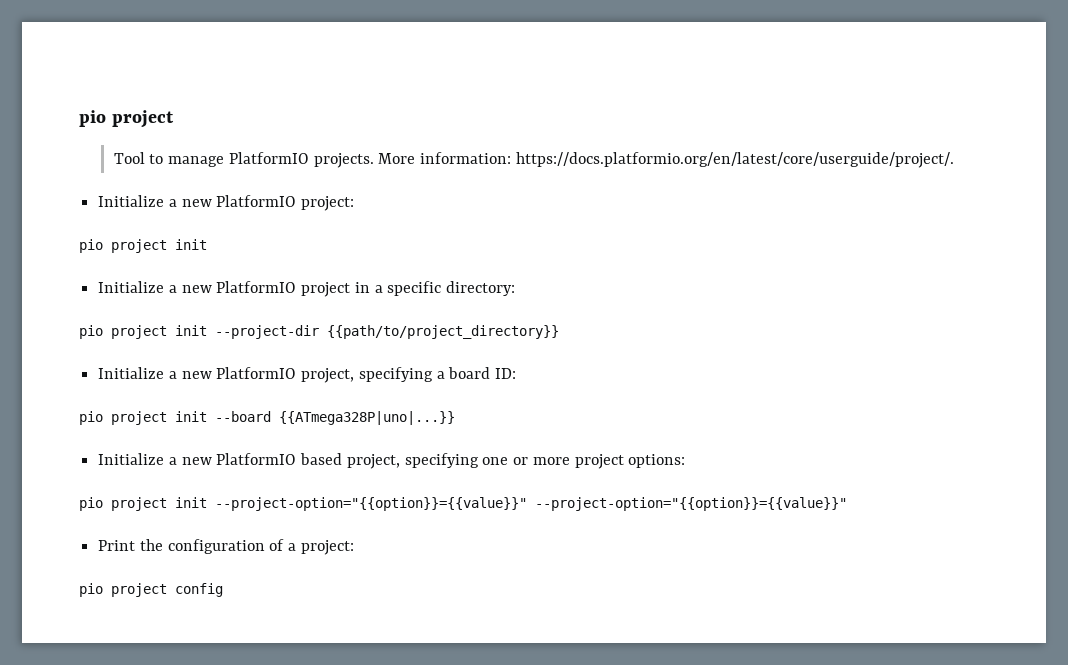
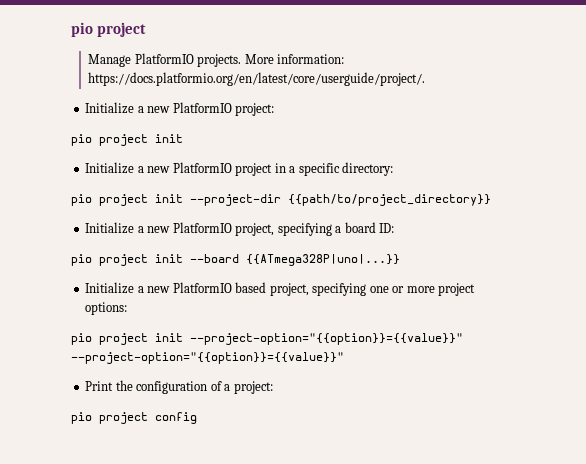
[113,152,225,167] Tool to manage -> [88,54,132,67] Manage

